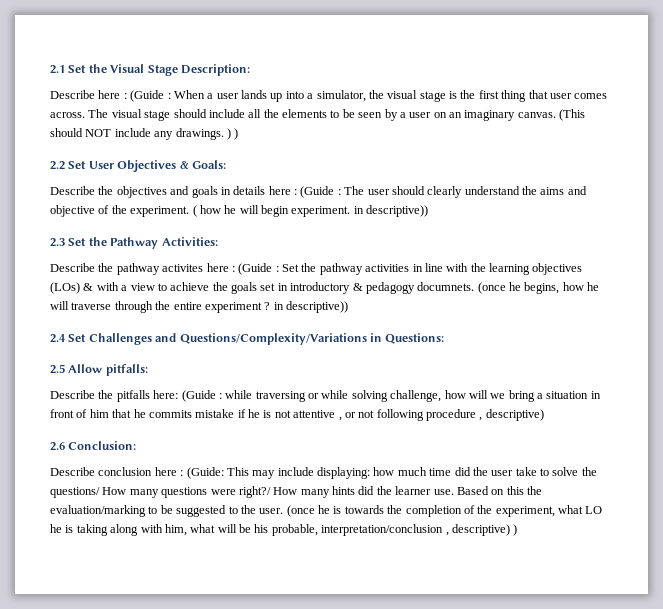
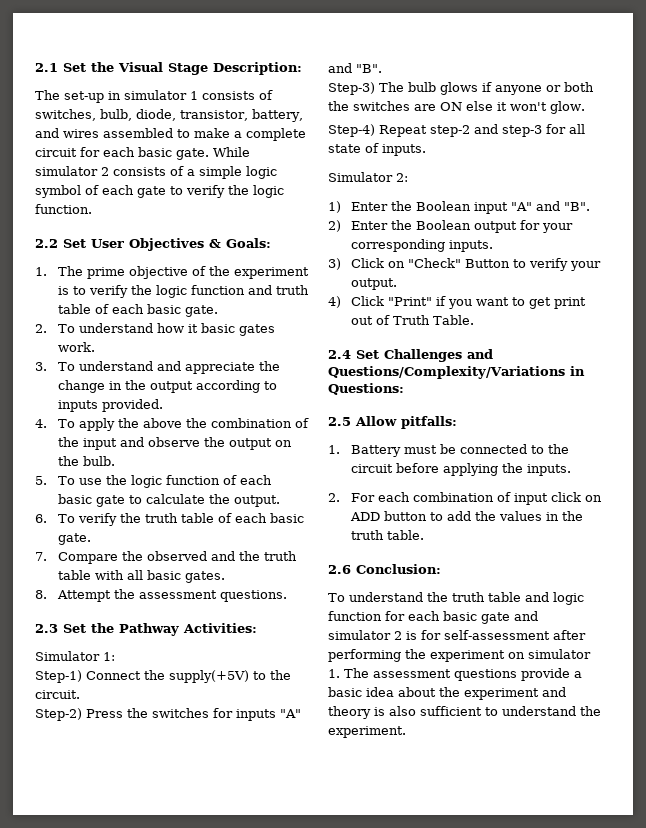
[50,90,608,102] [50,109,586,121] [50,128,239,140] Describe here : (Guide : When a user lands up into a simulator, the visual stage is the first thing that user comes across. The visual stage should include all the elements to be seen by a user on an imaginary canvas. (This should NOT include any drawings. ) ) -> [35,90,273,103] [35,109,303,122] [35,128,306,141] [35,147,250,160] [35,166,277,179] [35,185,284,198] [35,204,92,214] The set-up in simulator 1 consists of switches, bulb, diode, transistor, battery, and wires assembled to make a complete circuit for each basic gate. While simulator 2 consists of a simple logic symbol of each gate to verify the logic function.
[50,186,587,198] [50,205,429,217] Describe the objectives and goals in details here : (Guide : The user should clearly understand the aims and objective of the experiment. ( how he will begin experiment. in descriptive)) -> [35,266,309,279] [57,285,309,298] [57,304,218,317] [35,323,275,336] [57,342,95,352] [35,361,280,374] [57,380,277,393] [57,399,163,412] [35,418,309,431] [57,437,292,450] [57,456,115,466] [35,475,272,488] [57,494,280,507] [35,513,304,526] [57,533,91,545] [35,551,297,564] [57,570,225,583] [35,589,287,602] 1. The prime objective of the experiment is to verify the logic function and truth table of each basic gate. // 2. To understand how it basic gates work. // 3. To understand and appreciate the change in the output according to inputs provided. // 4. To apply the above the combination of the input and observe the output on the bulb. // 5. To use the logic function of each basic gate to calculate the output. // 6. To verify the truth table of each basic gate. // 7. Compare the observed and the truth table with all basic gates. // 8. Attempt the assessment questions.
[50,263,583,275] [50,282,600,294] [50,301,348,313] Describe the pathway activites here : (Guide : Set the pathway activities in line with the learning objectives (LOs) & with a view to achieve the goals set in introductory & pedagogy documnets. (once he begins, how he will traverse through the entire experiment ? in descriptive)) -> [35,651,115,661] [35,670,291,683] [35,690,80,699] [35,708,301,721] [328,63,382,73] [328,82,594,95] [328,101,585,114] [328,124,585,137] [328,143,426,156] [328,172,408,182] [328,201,590,214] [328,220,573,233] [350,239,493,252] [328,258,601,271] [350,278,397,290] [328,296,586,309] [350,315,474,325] Simulator 1: // Step-1) Connect the supply(+5V) to the circuit. // Step-2) Press the switches for inputs "A" and "B". // Step-3) The bulb glows if anyone or both the switches are ON else it won't glow. // Step-4) Repeat step-2 and step-3 for all state of inputs. // Simulator 2: // 1) Enter the Boolean input "A" and "B". // 2) Enter the Boolean output for your corresponding inputs. // 3) Click on "Check" Button to verify your output. // 4) Click "Print" if you want to get print out of Truth Table.
[50,390,601,402] [50,409,544,421] [50,441,137,451] [50,467,597,479] [50,486,542,498] [50,505,603,517] [50,524,518,536] Describe the pitfalls here: (Guide : while traversing or while solving challenge, how will we bring a situation in front of him that he commits mistake if he is not attentive , or not following procedure , descriptive) // 2.6 Conclusion: // Describe conclusion here : (Guide: This may include displaying: how much time did the user take to solve the questions/ How many questions were right?/ How many hints did the learner use. Based on this the evaluation/marking to be suggested to the user. (once he is towards the completion of the experiment, what LO he is taking along with him, what will be his probable, interpretation/conclusion , descriptive) ) -> [328,444,569,457] [350,463,571,476] [328,492,602,505] [349,511,583,521] [350,530,424,540] [328,564,441,574] [328,592,584,605] [328,611,538,624] [328,630,586,640] [328,649,591,662] [328,668,582,681] [328,687,566,700] [328,706,601,719] [328,726,406,738] 1. Battery must be connected to the circuit before applying the inputs. // 2. For each combination of input click on ADD button to add the values in the truth table. // 2.6 Conclusion: // To understand the truth table and logic function for each basic gate and simulator 2 is for self-assessment after performing the experiment on simulator 1. The assessment questions provide a basic idea about the experiment and theory is also sufficient to understand the experiment.

